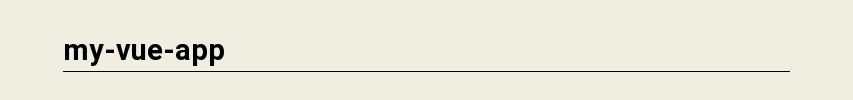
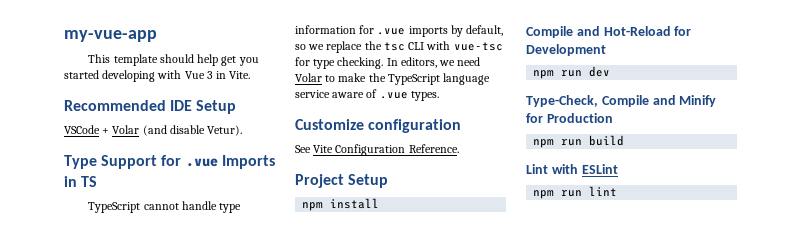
(225, 55) none -> [88,54,259,66] [64,70,251,82] [64,100,237,114] [64,125,243,136] [64,155,275,169] [64,176,98,187] [88,201,242,213] [295,25,504,37] [295,41,503,53] [295,57,481,69] [295,73,491,85] [295,89,439,101] [295,119,462,133] [295,144,459,156] [295,174,389,188] [302,198,380,211] [526,26,692,38] [526,44,606,56] [533,66,611,79] [526,95,717,107] [526,113,613,123] [533,135,625,148] [526,164,618,174] [533,186,618,199] // This template should help get you started developing with Vue 3 in Vite. // Recommended IDE Setup // VSCode + Volar (and disable Vetur). // Type Support for .vue Imports in TS // TypeScript cannot handle type information for .vue imports by default, so we replace the tsc CLI with vue-tsc for type checking. In editors, we need Volar to make the TypeScript language service aware of .vue types. // Customize configuration // See Vite Configuration Reference. // Project Setup // npm install // Compile and Hot-Reload for Development // npm run dev // Type-Check, Compile and Minify for Production // npm run build // Lint with ESLint // npm run lint

